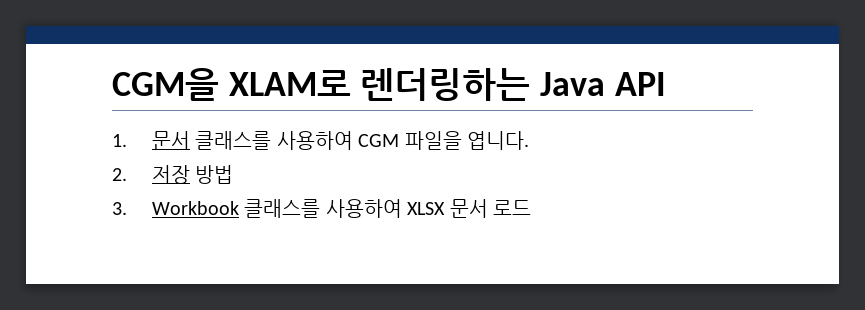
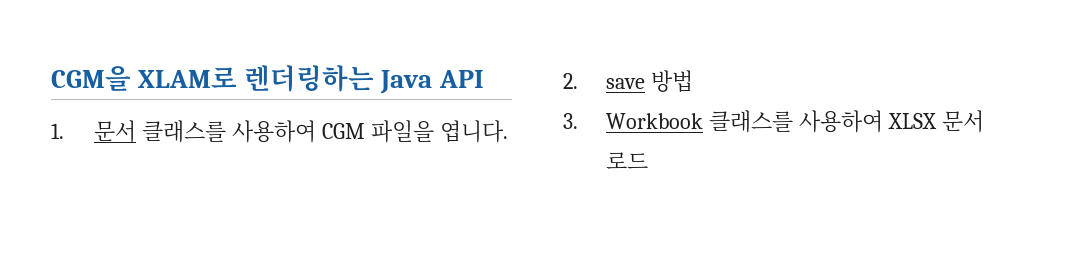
[151,165,190,184] 저장 -> [606,78,646,89] save

